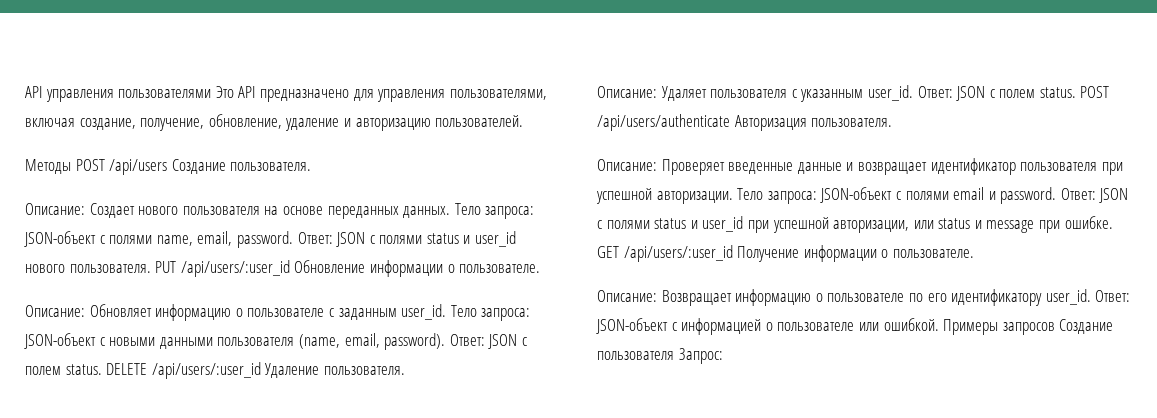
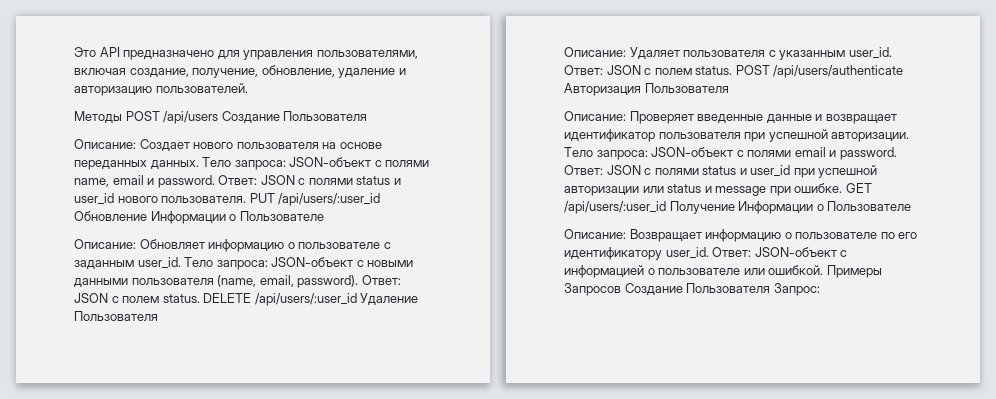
[25,86,212,102] API управления пользователями -> (74, 52) none
[230,162,312,171] пользователя. -> [283,111,368,121] Пользователя
[197,231,233,246] email, -> [112,175,155,185] email и
[369,260,541,277] информации о пользователе. -> [150,211,324,224] Информации о Пользователе
[323,366,405,375] пользователя. -> [74,311,158,321] Пользователя
[811,118,893,127] пользователя. -> [644,83,729,93] Пользователя
[833,220,910,233] авторизации, -> [564,186,639,196] авторизации
[803,245,974,262] информации о пользователе. -> [738,201,912,214] Информации о Пользователе
[1002,319,1114,335] [597,351,674,360] запросов Создание пользователя -> [564,283,771,296] Запросов Создание Пользователя

